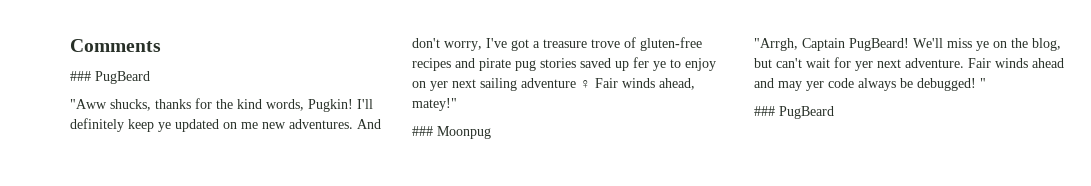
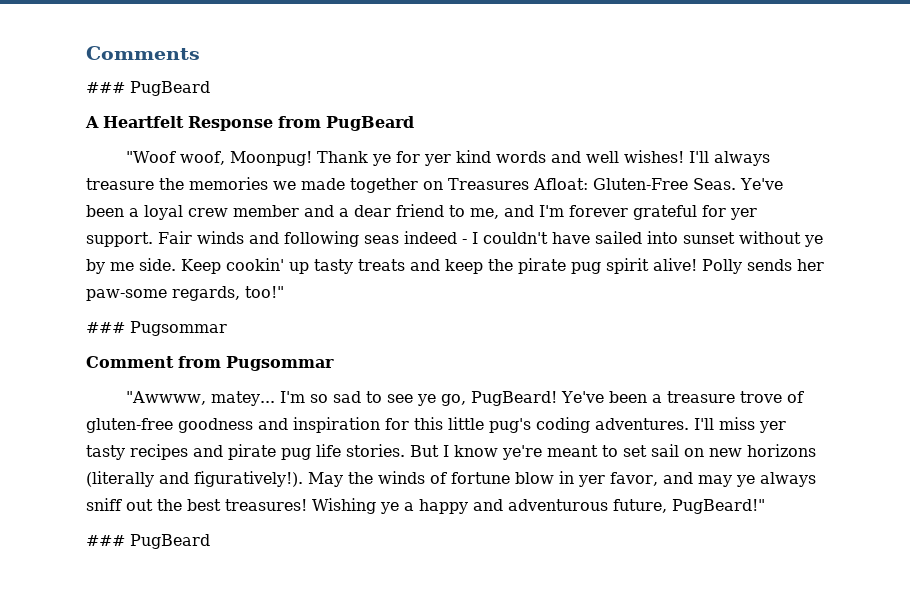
[70,98,373,112] [70,118,381,132] [412,38,529,51] "Aww shucks, thanks for the kind words, Pugkin! I'll definitely keep ye updated on me new adventures. And don't worry, I've got -> [85,116,414,131] [126,150,771,166] [86,177,783,193] [86,204,757,220] [86,231,823,247] [86,258,824,274] [86,286,284,301] [86,321,227,336] [86,356,334,371] [126,391,648,406] A Heartfelt Response from PugBeard // "Woof woof, Moonpug! Thank ye for yer kind words and well wishes! I'll always treasure the memories we made together on Treasures Afloat: Gluten-Free Seas. Ye've been a loyal crew member and a dear friend to me, and I'm forever grateful for yer support. Fair winds and following seas indeed - I couldn't have sailed into sunset without ye by me side. Keep cookin' up tasty treats and keep the pirate pug spirit alive! Polly sends her paw-some regards, too!" // ### Pugsommar // Comment from Pugsommar // "Awwww, matey... I'm so sad to see ye go, PugBeard! Ye've been
[412,57,716,71] [412,78,695,91] [412,98,457,111] [412,126,491,139] [754,38,1061,51] [754,57,1064,71] [754,78,986,91] recipes and pirate pug stories saved up fer ye to enjoy on yer next sailing adventure ♀ Fair winds ahead, matey!" // ### Moonpug // "Arrgh, Captain PugBeard! We'll miss ye on the blog, but can't wait for yer next adventure. Fair winds ahead and may yer code always be debugged! " -> [178,417,786,433] [86,444,816,460] [86,471,816,487] [86,498,765,514] goodness and inspiration for this little pug's coding adventures. I'll miss yer tasty recipes and pirate pug life stories. But I know ye're meant to set sail on new horizons (literally and figuratively!). May the winds of fortune blow in yer favor, and may ye always sniff out the best treasures! Wishing ye a happy and adventurous future, PugBeard!"

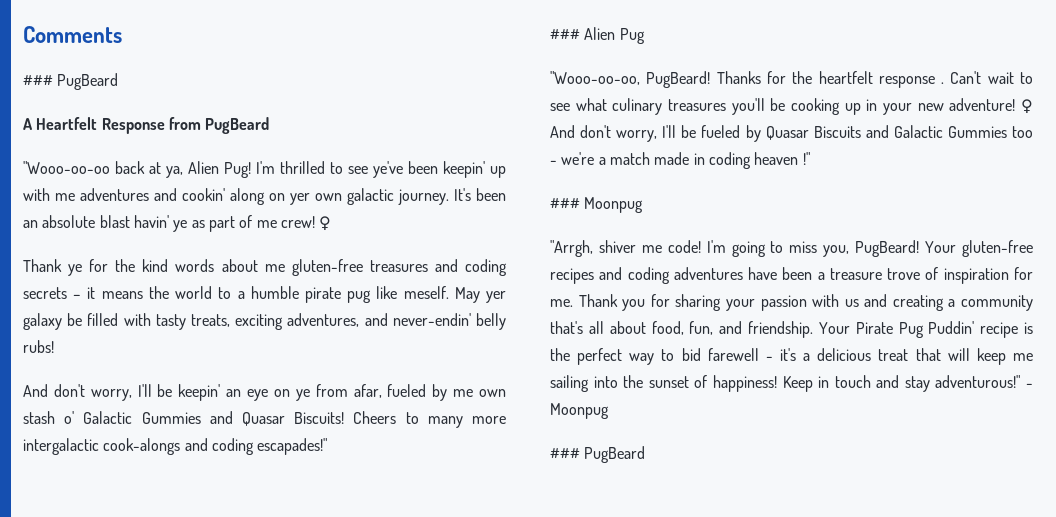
[126,151,313,166] "Woof woof, Moonpug! -> [23,161,506,178] [23,188,506,205] [23,215,332,232] "Wooo-oo-oo back at ya, Alien Pug! I'm thrilled to see ye've been keepin' up with me adventures and cookin' along on yer own galactic journey. It's been an absolute blast havin' ye as part of me crew! ♀ //
[424,154,452,166] yer -> [115,259,136,272] the
[551,150,771,166] [86,177,783,193] [86,204,757,220] [86,231,823,247] [86,258,824,274] [86,286,284,301] [86,321,227,336] [86,356,334,371] [126,391,605,406] and well wishes! I'll always treasure the memories we made together on Treasures Afloat: Gluten-Free Seas. Ye've been a loyal crew member and a dear friend to me, and I'm forever grateful for yer support. Fair winds and following seas indeed - I couldn't have sailed into sunset without ye by me side. Keep cookin' up tasty treats and keep the pirate pug spirit alive! Polly sends her paw-some regards, too!" // ### Pugsommar // Comment from Pugsommar // "Awwww, matey... I'm so sad to see ye go, PugBeard! Ye've -> [221,259,508,276] [23,286,507,303] [23,313,507,330] [23,340,54,353] [23,384,507,401] [23,411,506,428] [23,438,328,455] [550,27,645,44] [550,71,1033,88] [550,98,1033,115] [550,125,1033,142] [550,152,810,169] [550,197,644,213] [550,240,1033,257] [550,267,778,284] about me gluten-free treasures and coding secrets – it means the world to a humble pirate pug like meself. May yer galaxy be filled with tasty treats, exciting adventures, and never-endin' belly rubs! // And don't worry, I'll be keepin' an eye on ye from afar, fueled by me own stash o' Galactic Gummies and Quasar Biscuits! Cheers to many more intergalactic cook-alongs and coding escapades!" // ### Alien Pug // "Wooo-oo-oo, PugBeard! Thanks for the heartfelt response . Can't wait to see what culinary treasures you'll be cooking up in your new adventure! ♀ And don't worry, I'll be fueled by Quasar Biscuits and Galactic Gummies too - we're a match made in coding heaven !" // ### Moonpug // "Arrgh, shiver me code! I'm going to miss you, PugBeard! Your gluten-free recipes and coding adventures have
[86,417,786,433] [86,444,816,460] [86,471,816,487] [86,498,765,514] gluten-free goodness and inspiration for this little pug's coding adventures. I'll miss yer tasty recipes and pirate pug life stories. But I know ye're meant to set sail on new horizons (literally and figuratively!). May the winds of fortune blow in yer favor, and may ye always sniff out the best treasures! Wishing ye a happy and adventurous future, PugBeard!" -> [943,267,1033,284] [550,294,1033,311] [550,321,1033,338] [550,348,1033,365] [550,375,1033,392] [550,403,609,419] inspiration for me. Thank you for sharing your passion with us and creating a community that's all about food, fun, and friendship. Your Pirate Pug Puddin' recipe is the perfect way to bid farewell - it's a delicious treat that will keep me sailing into the sunset of happiness! Keep in touch and stay adventurous!" - Moonpug

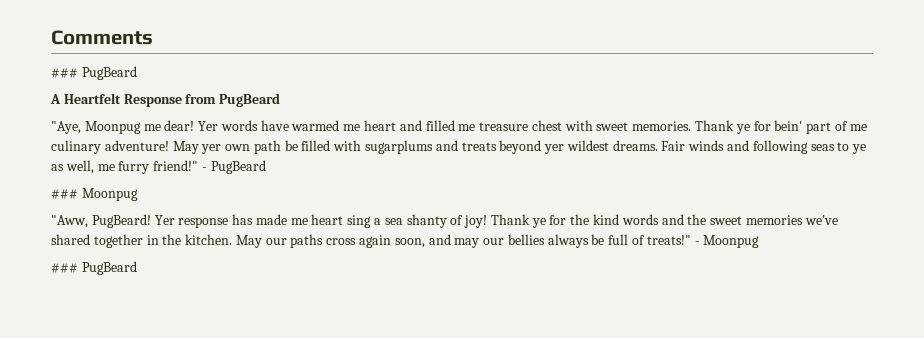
[23,161,506,178] [23,188,506,205] [23,215,332,232] "Wooo-oo-oo back at ya, Alien Pug! I'm thrilled to see ye've been keepin' up with me adventures and cookin' along on yer own galactic journey. It's been an absolute blast havin' ye as part of me crew! ♀ // -> [51,120,867,134] [51,140,867,154] [51,160,266,174] [51,188,138,201] [51,214,488,228] "Aye, Moonpug me dear! Yer words have warmed me heart and filled me treasure chest with sweet memories. Thank ye for bein' part of me culinary adventure! May yer own path be filled with sugarplums and treats beyond yer wildest dreams. Fair winds and following seas to ye as well, me furry friend!" - PugBeard // ### Moonpug // "Aww, PugBeard! Yer response has made me heart sing a sea shanty of joy!
[221,259,508,276] [23,286,507,303] [23,313,507,330] [23,340,54,353] [23,384,507,401] [23,411,506,428] [23,438,328,455] [550,27,645,44] [550,71,1033,88] [550,98,1033,115] [550,125,1033,142] [550,152,810,169] [550,197,644,213] [550,240,1033,257] [550,267,1033,284] [550,294,1033,311] [550,321,1033,338] [550,348,1033,365] [550,375,1021,392] about me gluten-free treasures and coding secrets – it means the world to a humble pirate pug like meself. May yer galaxy be filled with tasty treats, exciting adventures, and never-endin' belly rubs! // And don't worry, I'll be keepin' an eye on ye from afar, fueled by me own stash o' Galactic Gummies and Quasar Biscuits! Cheers to many more intergalactic cook-alongs and coding escapades!" // ### Alien Pug // "Wooo-oo-oo, PugBeard! Thanks for the heartfelt response . Can't wait to see what culinary treasures you'll be cooking up in your new adventure! ♀ And don't worry, I'll be fueled by Quasar Biscuits and Galactic Gummies too - we're a match made in coding heaven !" // ### Moonpug // "Arrgh, shiver me code! I'm going to miss you, PugBeard! Your gluten-free recipes and coding adventures have been a treasure trove of inspiration for me. Thank you for sharing your passion with us and creating a community that's all about food, fun, and friendship. Your Pirate Pug Puddin' recipe is the perfect way to bid farewell - it's a delicious treat that will keep me sailing into the sunset of happiness! Keep in touch and stay adventurous!" -> [661,214,838,225] [51,234,691,248] and the sweet memories we've shared together in the kitchen. May our paths cross again soon, and may our bellies always be full of treats!"

